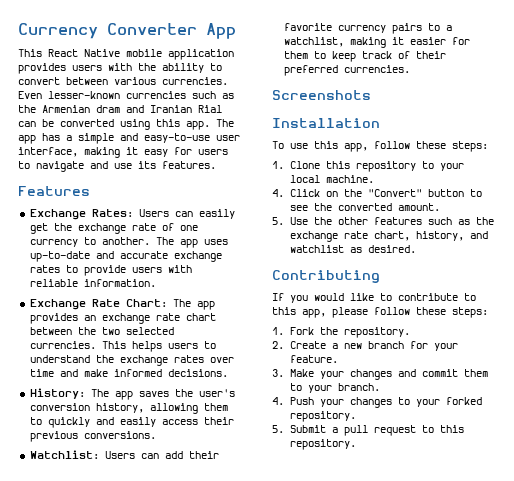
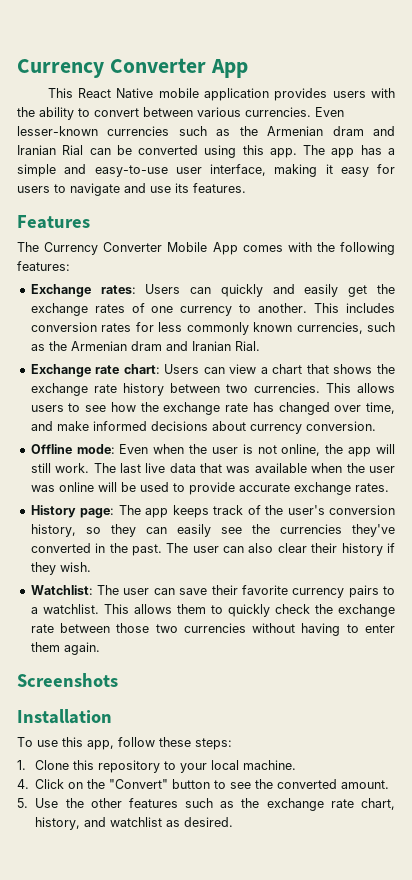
[29,209,193,220] // Exchange Rates: Users can -> [17,242,395,255] [17,261,70,271] [30,284,295,297] // The Currency Converter Mobile App comes with the following features: // Exchange rates: Users can quickly and
[131,223,156,231] rate -> [94,304,125,313] rates
[155,237,228,248] [29,251,222,262] [29,265,192,276] [29,279,156,287] [29,299,215,310] [29,313,216,324] [29,327,174,335] The app uses up-to-date and accurate exchange rates to provide users with reliable information. // Exchange Rate Chart: The app provides an exchange rate chart between the two selected -> [314,303,395,313] [30,322,395,335] [30,341,260,351] [30,364,395,377] [30,383,248,396] This includes conversion rates for less commonly known currencies, such as the Armenian dram and Iranian Rial. // Exchange rate chart: Users can view a chart that shows the exchange rate history between two
[131,341,216,352] [29,355,234,366] [29,369,228,377] [29,388,235,400] [29,403,228,414] [29,417,234,428] [29,431,156,442] [29,450,183,459] helps users to understand the exchange rates over time and make informed decisions. // History: The app saves the user's conversion history, allowing them to quickly and easily access their previous conversions. // Watchlist: Users can add -> [357,383,395,393] [30,402,395,415] [30,421,376,434] [30,444,395,457] [30,463,395,473] [30,482,389,495] [30,505,396,518] [30,524,395,537] [30,543,395,556] [30,562,91,575] [30,585,208,595] allows users to see how the exchange rate has changed over time, and make informed decisions about currency conversion. // Offline mode: Even when the user is not online, the app will still work. The last live data that was available when the user was online will be used to provide accurate exchange rates. // History page: The app keeps track of the user's conversion history, so they can easily see the currencies they've converted in the past. The user can also clear their history if they wish. // Watchlist: The user can save
[283,37,470,48] [283,51,446,62] [283,65,410,76] watchlist, making it easier for them to keep track of their preferred currencies. -> [42,604,395,617] [30,623,395,636] [30,642,100,655] watchlist. This allows them to quickly check the exchange rate between those two currencies without having to enter them again.
[272,270,380,283] [272,293,476,303] [272,307,488,318] [272,327,410,338] [272,341,458,351] [289,355,338,363] [272,369,488,380] [289,383,380,393] [272,397,482,408] [289,411,356,422] [272,425,464,436] [289,439,356,450] // Contributing // If you would like to contribute to this app, please follow these steps: // 1. Fork the repository. // 2. Create a new branch for your feature. // 3. Make your changes and commit them to your branch. // 4. Push your changes to your forked repository. // 5. Submit a pull request to this repository. -> (234, 822) none

